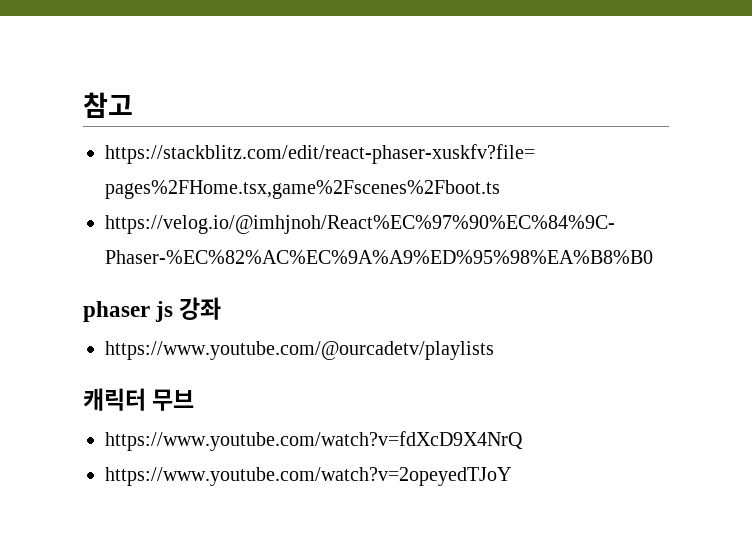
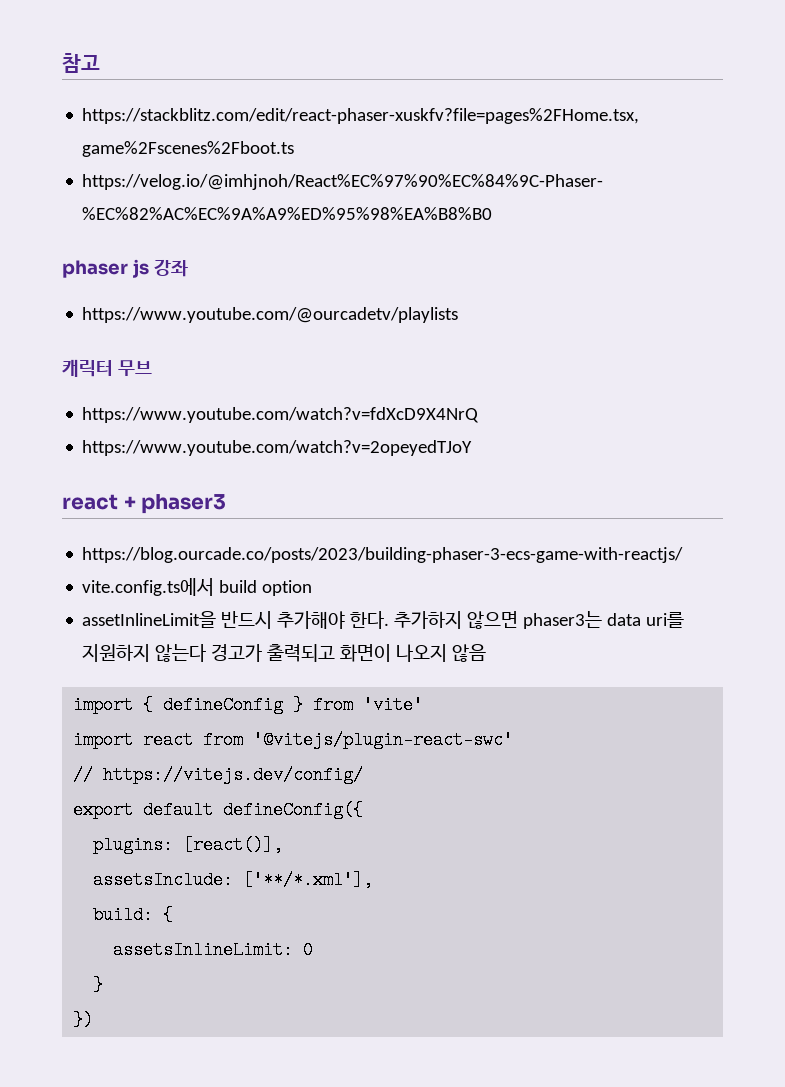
(511, 476) none -> [62,494,227,514] [82,547,684,563] [82,578,313,596] [82,611,685,629] [82,644,487,662] [73,696,424,714] [73,731,514,749] [73,766,364,784] [73,801,364,819] [93,836,284,854] [93,871,374,889] [93,906,174,924] [113,941,314,959] [93,976,104,994] [73,1011,94,1029] // react + phaser3 // https://blog.ourcade.co/posts/2023/building-phaser-3-ecs-game-with-reactjs/ // vite.config.ts에서 build option // assetInlineLimit을 반드시 추가해야 한다. 추가하지 않으면 phaser3는 data uri를 지원하지 않는다 경고가 출력되고 화면이 나오지 않음 // import { defineConfig } from 'vite' // import react from '@vitejs/plugin-react-swc' // // https://vitejs.dev/config/ // export default defineConfig({ // plugins: [react()], // assetsInclude: ['**/*.xml'], // build: { // assetsInlineLimit: 0 // } // })

